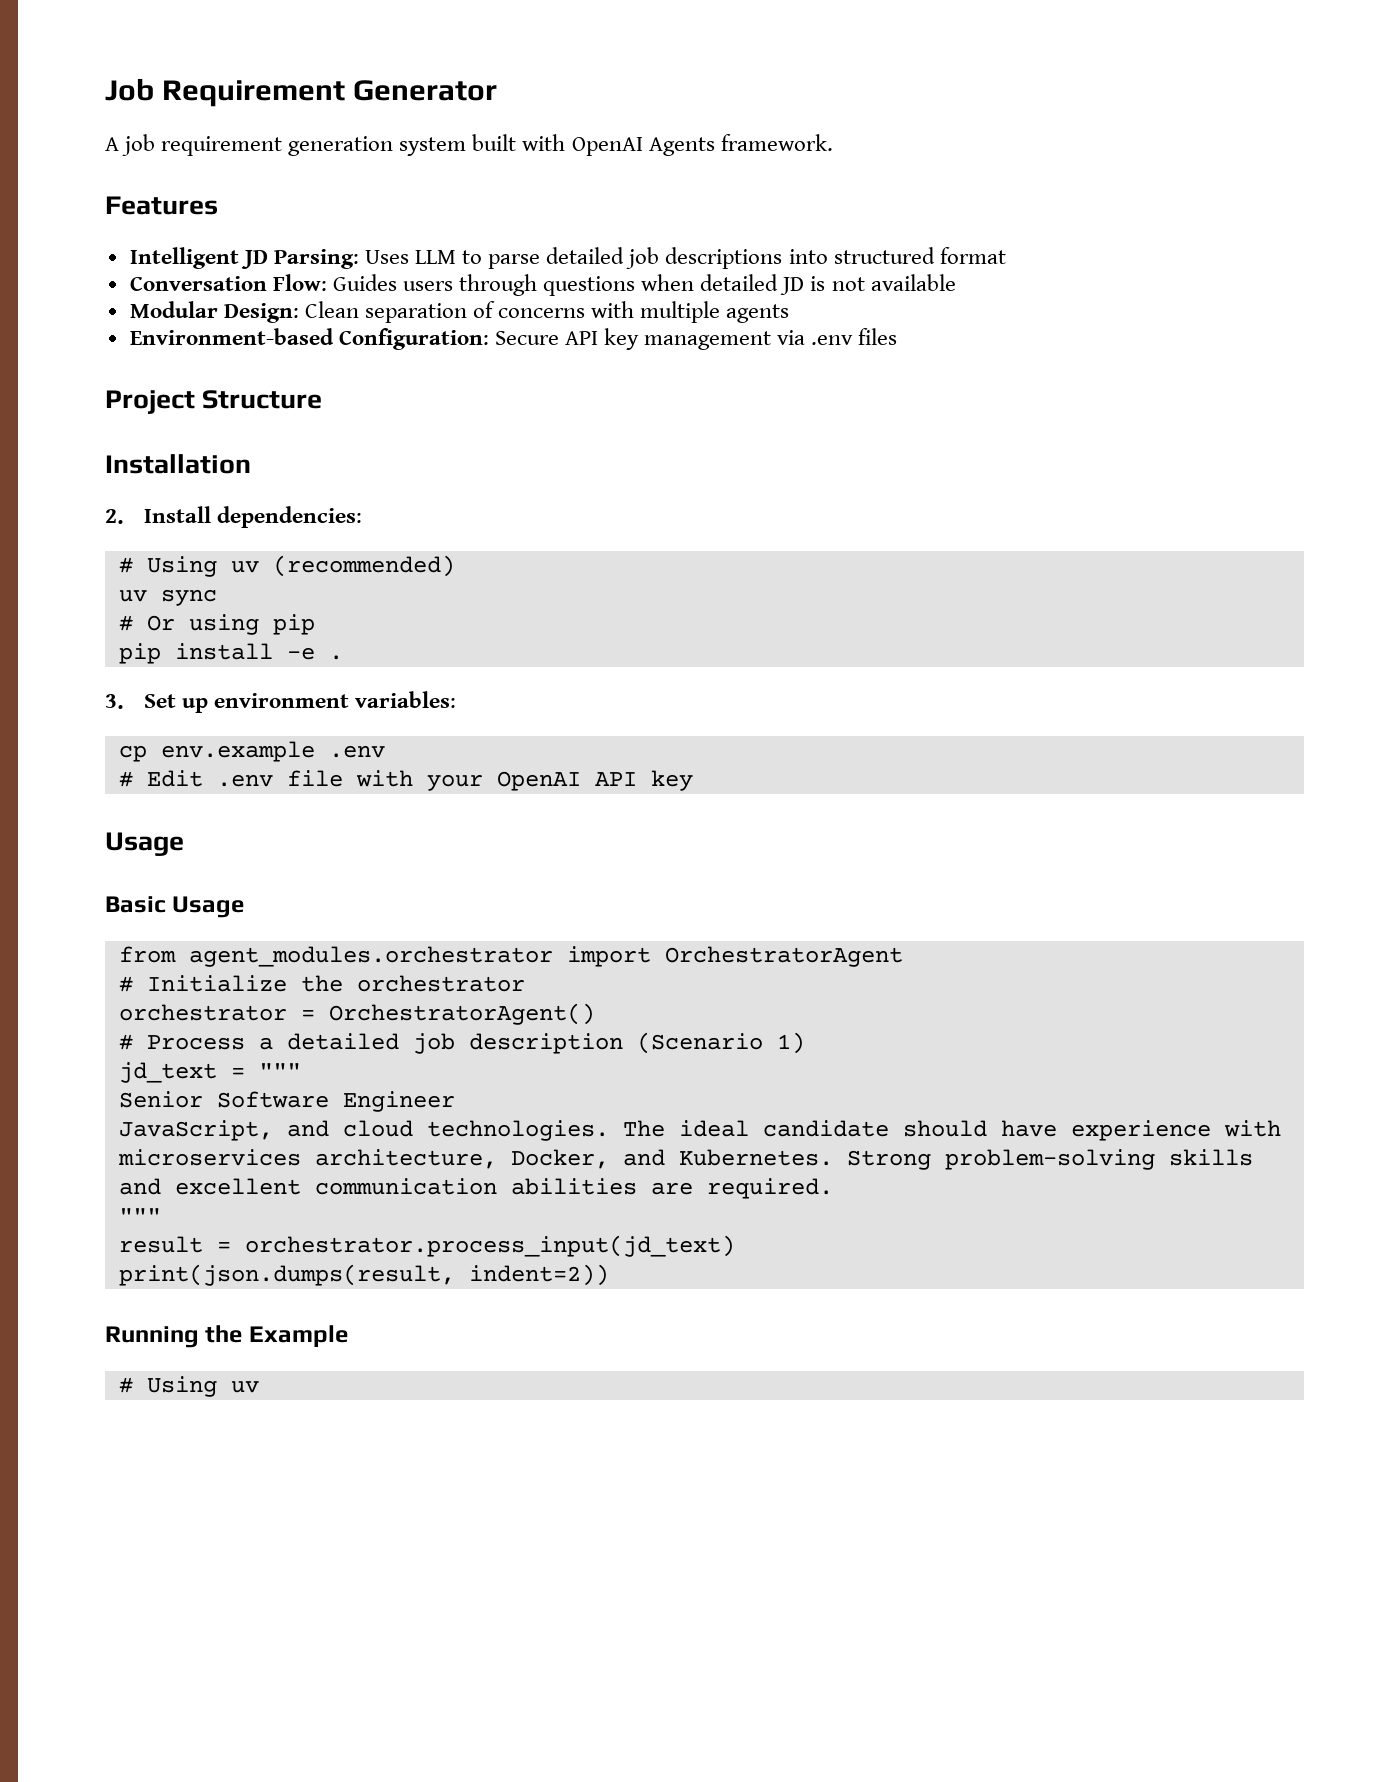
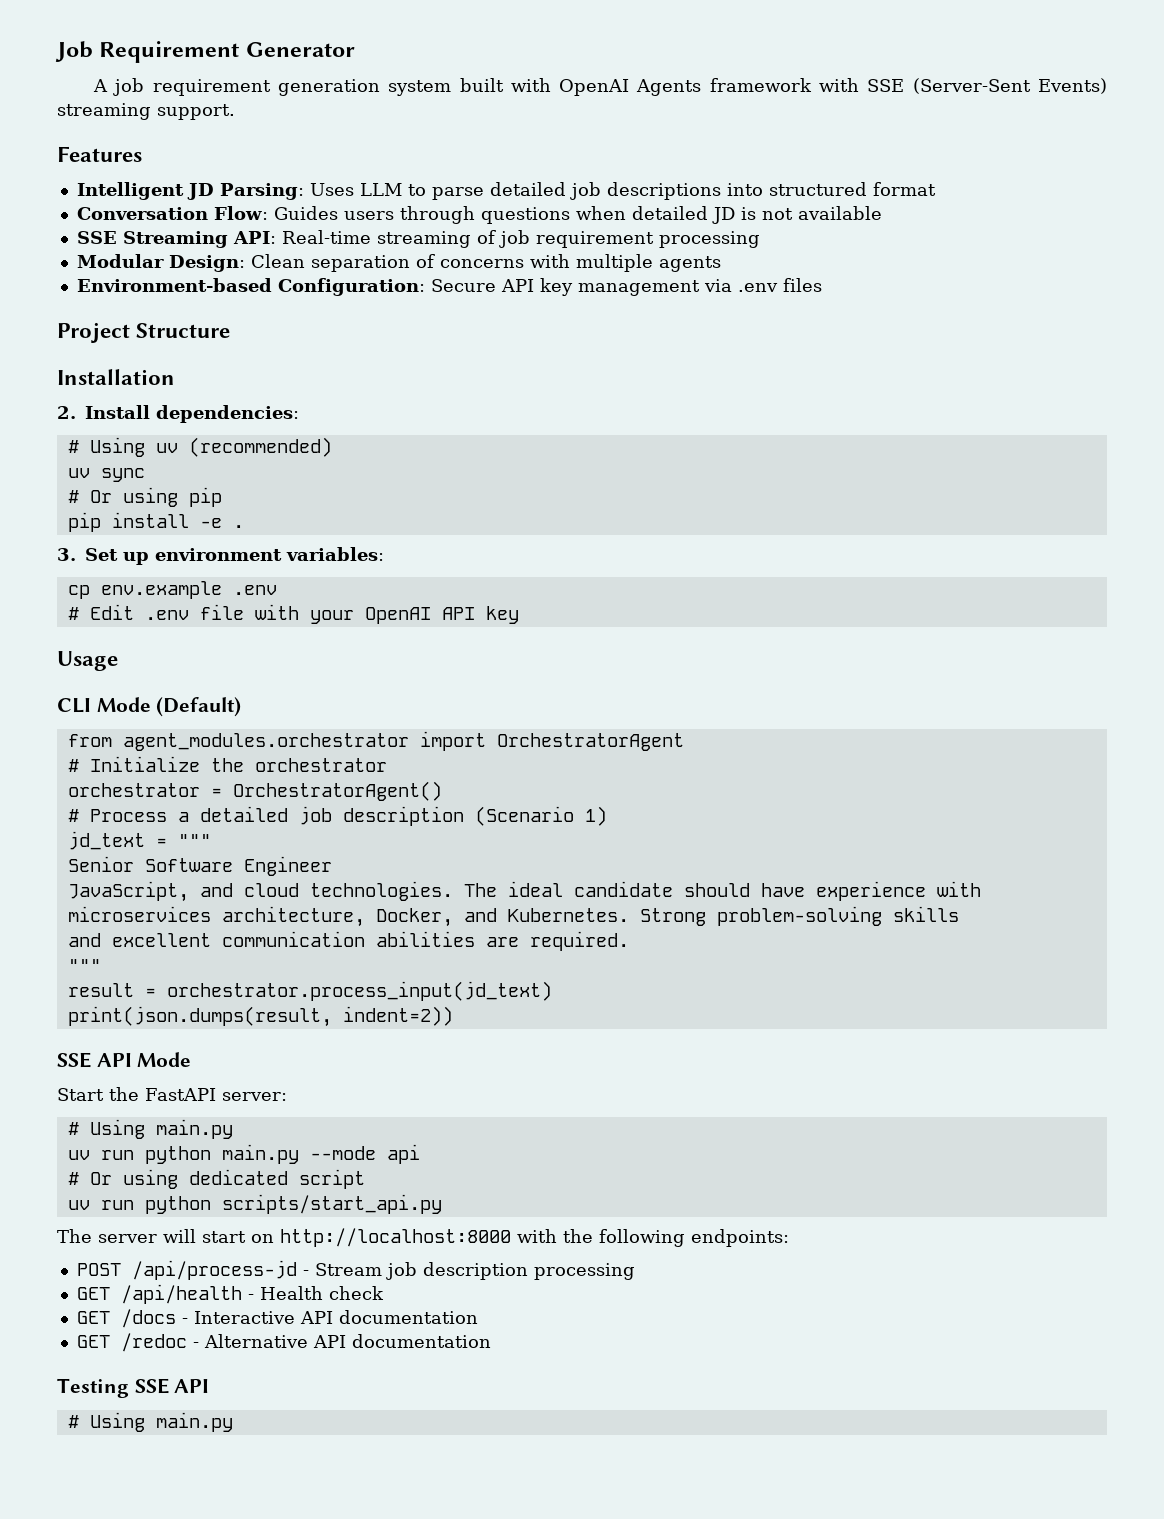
[720,134,833,151] framework. -> [709,78,1107,94] [57,103,235,120] framework with SSE (Server-Sent Events) streaming support.
(956, 282) none -> [76,230,760,248] // SSE Streaming API: Real-time streaming of job requirement processing
[105,896,245,918] Basic Usage -> [57,697,242,717] CLI Mode (Default)
[105,1325,348,1348] [118,1376,259,1397] Running the Example // # Using uv -> [57,1052,192,1068] [57,1087,287,1101] [67,1119,233,1139] [67,1144,420,1164] [67,1169,365,1189] [67,1194,442,1214] [57,1228,789,1247] [76,1260,635,1280] [76,1284,384,1304] [76,1309,478,1328] [76,1333,491,1352] [57,1378,210,1398] [67,1412,233,1432] SSE API Mode // Start the FastAPI server: // # Using main.py // uv run python main.py --mode api // # Or using dedicated script // uv run python scripts/start_api.py // The server will start on http://localhost:8000 with the following endpoints: // POST /api/process-jd - Stream job description processing // GET /api/health - Health check // GET /docs - Interactive API documentation // GET /redoc - Alternative API documentation // Testing SSE API // # Using main.py

